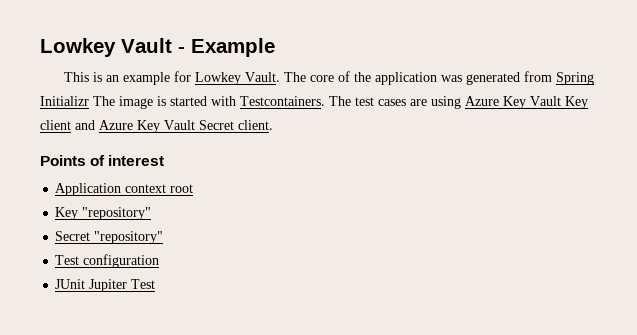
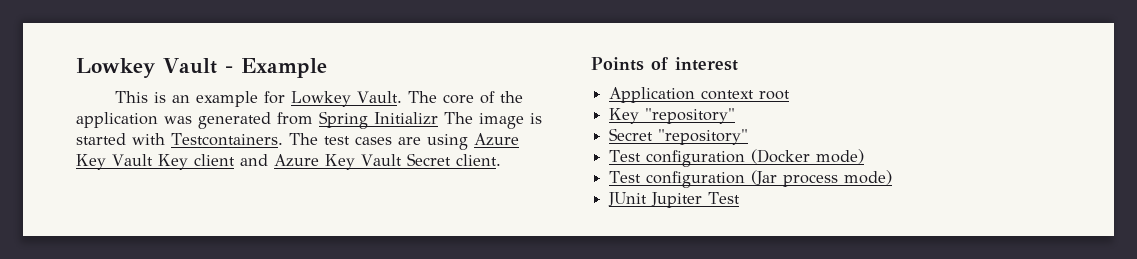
(160, 261) none -> [751,149,865,164] [609,170,893,188] (Docker mode) // Test configuration (Jar process mode)

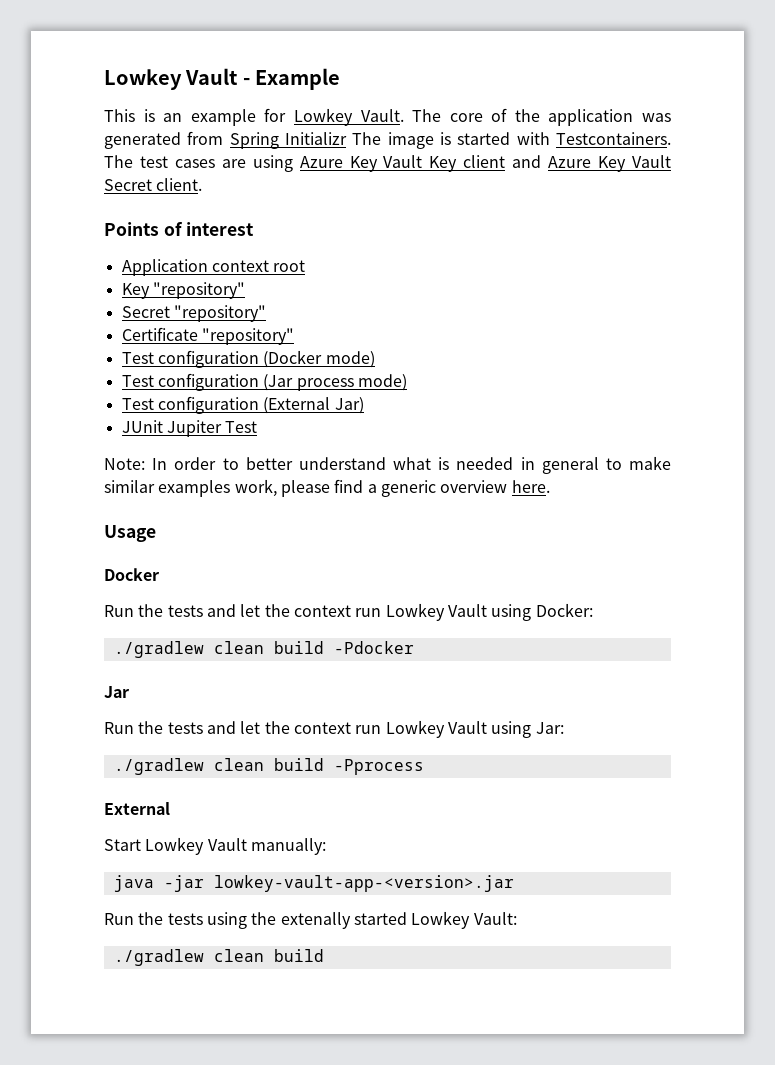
(749, 137) none -> [121,327,294,345] // Certificate "repository"
(893, 177) none -> [121,396,364,414] // Test configuration (External Jar)
(741, 198) none -> [104,456,672,474] [104,479,550,497] [104,525,156,542] [104,568,159,581] [104,603,593,621] [113,641,414,658] [104,686,129,698] [104,720,564,738] [113,758,424,775] [104,802,170,815] [104,837,326,855] [113,875,514,892] [104,911,517,929] [113,949,324,966] // Note: In order to better understand what is needed in general to make similar examples work, please find a generic overview here. // Usage // Docker // Run the tests and let the context run Lowkey Vault using Docker: // ./gradlew clean build -Pdocker // Jar // Run the tests and let the context run Lowkey Vault using Jar: // ./gradlew clean build -Pprocess // External // Start Lowkey Vault manually: // java -jar lowkey-vault-app-<version>.jar // Run the tests using the extenally started Lowkey Vault: // ./gradlew clean build

